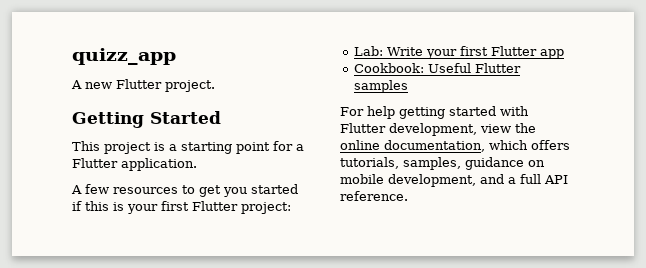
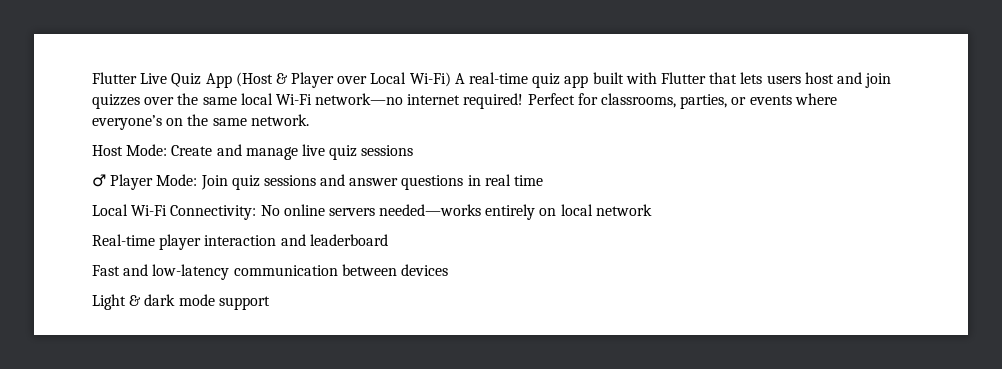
[72,48,176,65] [71,79,215,92] [72,111,221,128] [72,141,304,154] [72,158,197,171] [71,184,298,197] [72,201,291,214] [354,46,565,59] [354,63,522,73] [354,80,409,93] [340,106,529,119] [340,123,536,136] [340,140,570,152] [340,157,545,170] [340,174,568,187] [340,191,408,201] quizz_app // A new Flutter project. // Getting Started // This project is a starting point for a Flutter application. // A few resources to get you started if this is your first Flutter project: // Lab: Write your first Flutter app // Cookbook: Useful Flutter samples // For help getting started with Flutter development, view the online documentation, which offers tutorials, samples, guidance on mobile development, and a full API reference. -> [92,72,892,88] [92,93,837,109] [92,114,309,130] [92,144,414,160] [92,174,544,190] [92,204,652,220] [92,234,388,250] [92,264,448,280] [92,294,270,310] Flutter Live Quiz App (Host & Player over Local Wi-Fi) A real-time quiz app built with Flutter that lets users host and join quizzes over the same local Wi-Fi network—no internet required! Perfect for classrooms, parties, or events where everyone’s on the same network. // Host Mode: Create and manage live quiz sessions // ♂ Player Mode: Join quiz sessions and answer questions in real time // Local Wi-Fi Connectivity: No online servers needed—works entirely on local network // Real-time player interaction and leaderboard // Fast and low-latency communication between devices // Light & dark mode support

